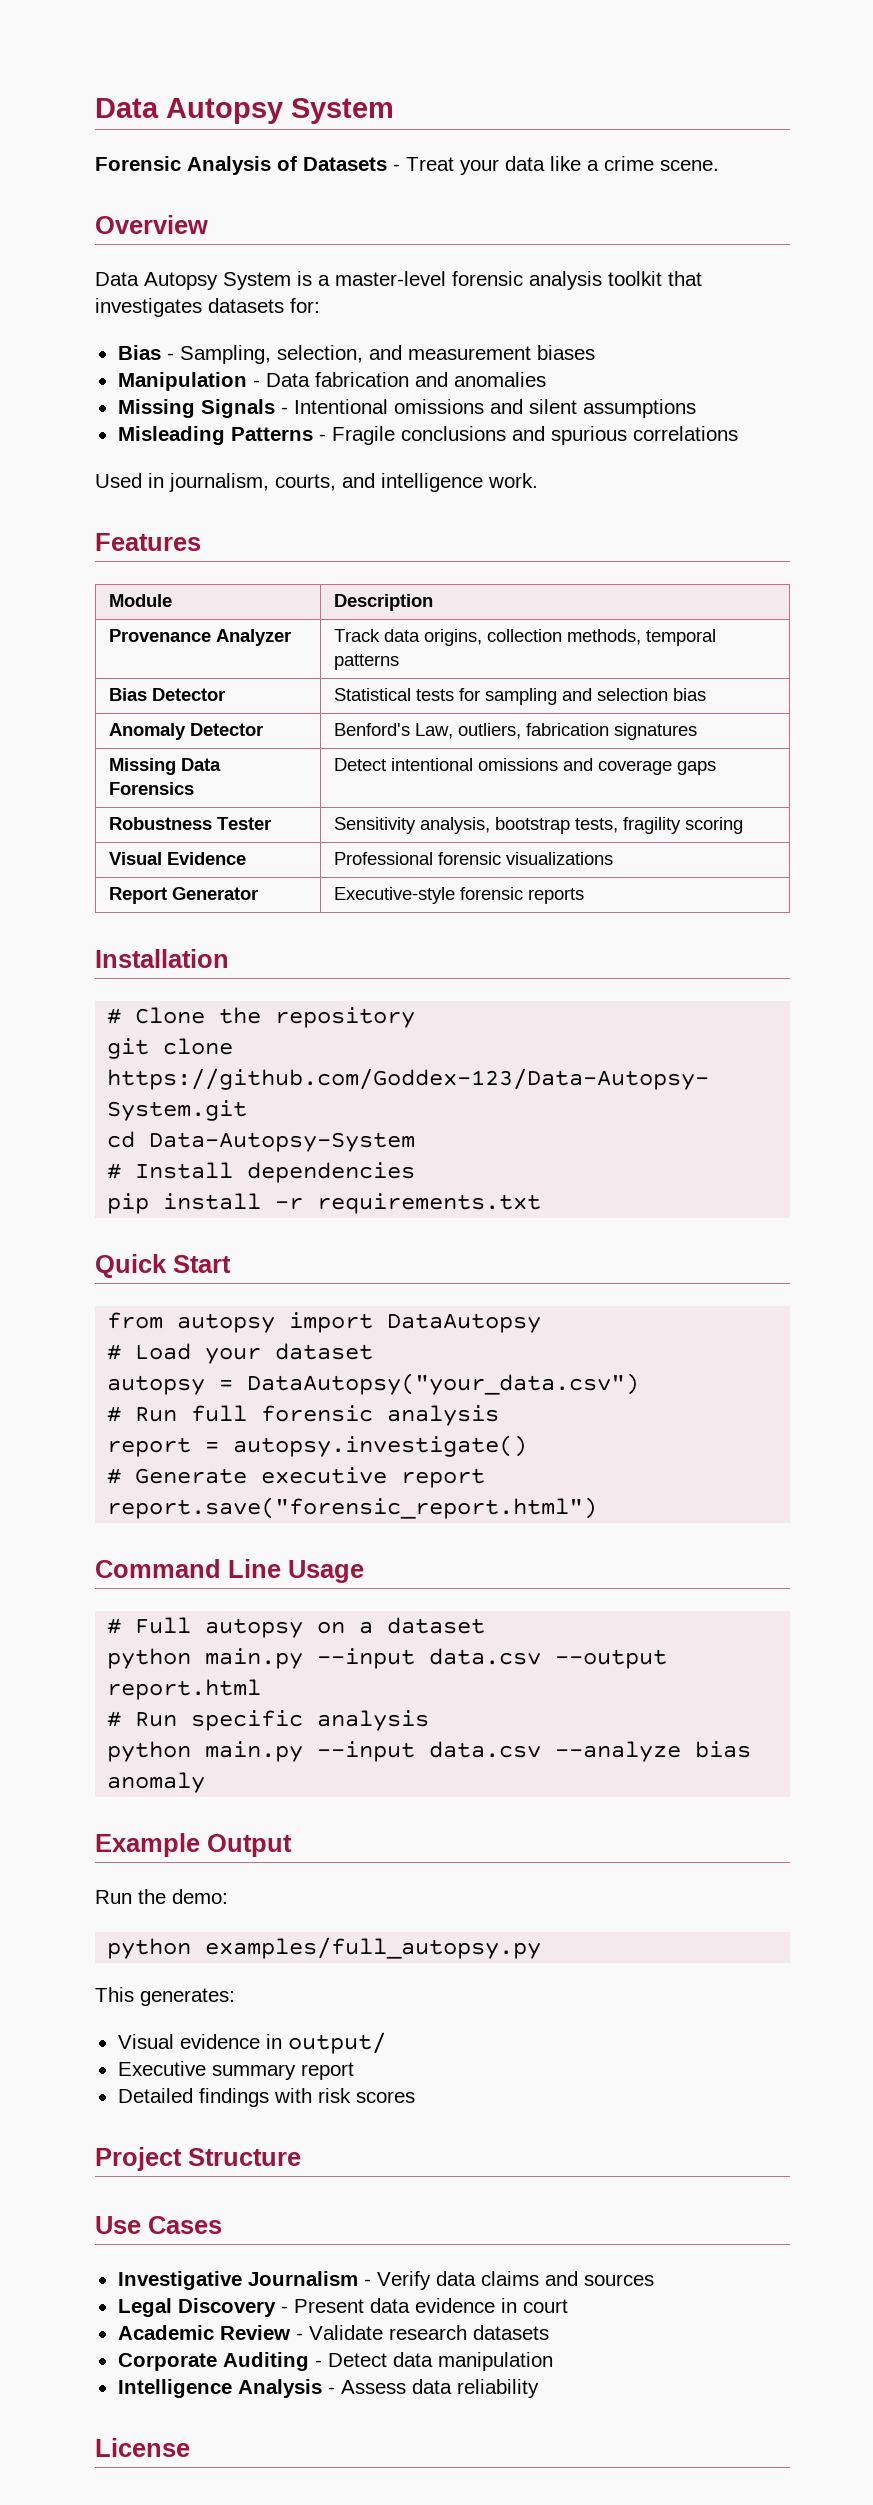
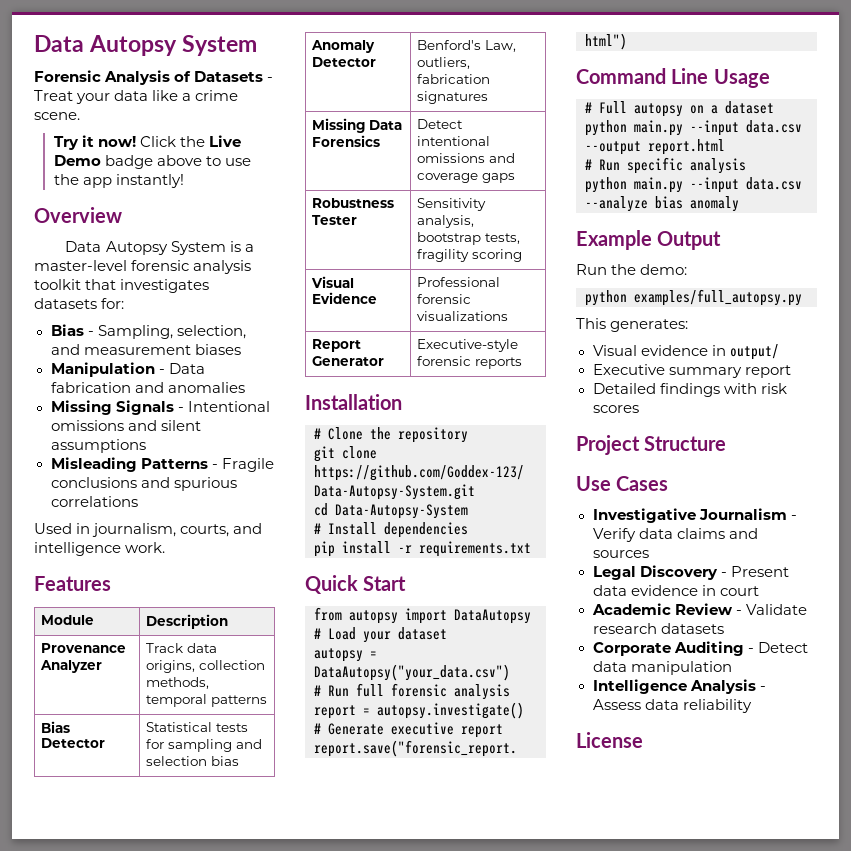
(719, 165) none -> [53,135,241,150] [53,155,251,169] [53,174,184,188] // Try it now! Click the Live Demo badge above to use the app instantly!

